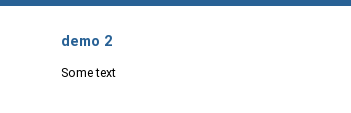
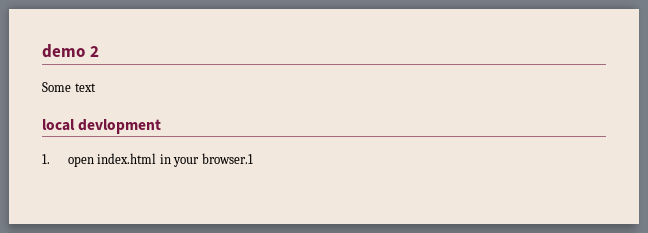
(117, 72) none -> [42,119,162,134] [42,153,253,167] // local devlopment // 1. open index.html in your browser.1

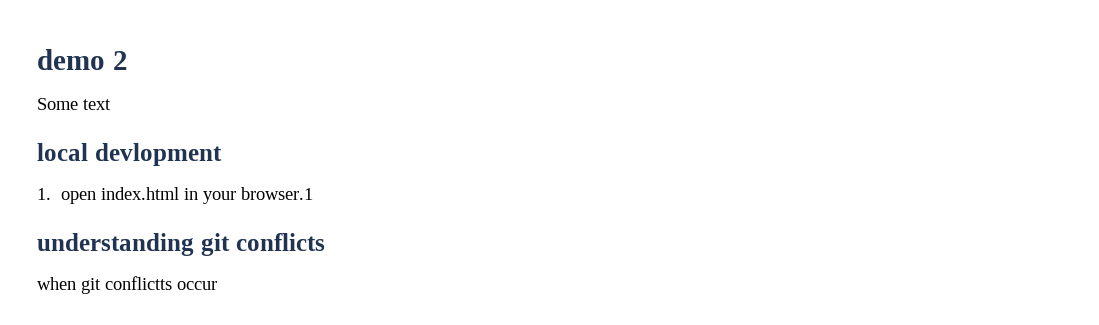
(253, 158) none -> [37,233,325,256] [37,276,217,294] // understanding git conflicts // when git conflictts occur

